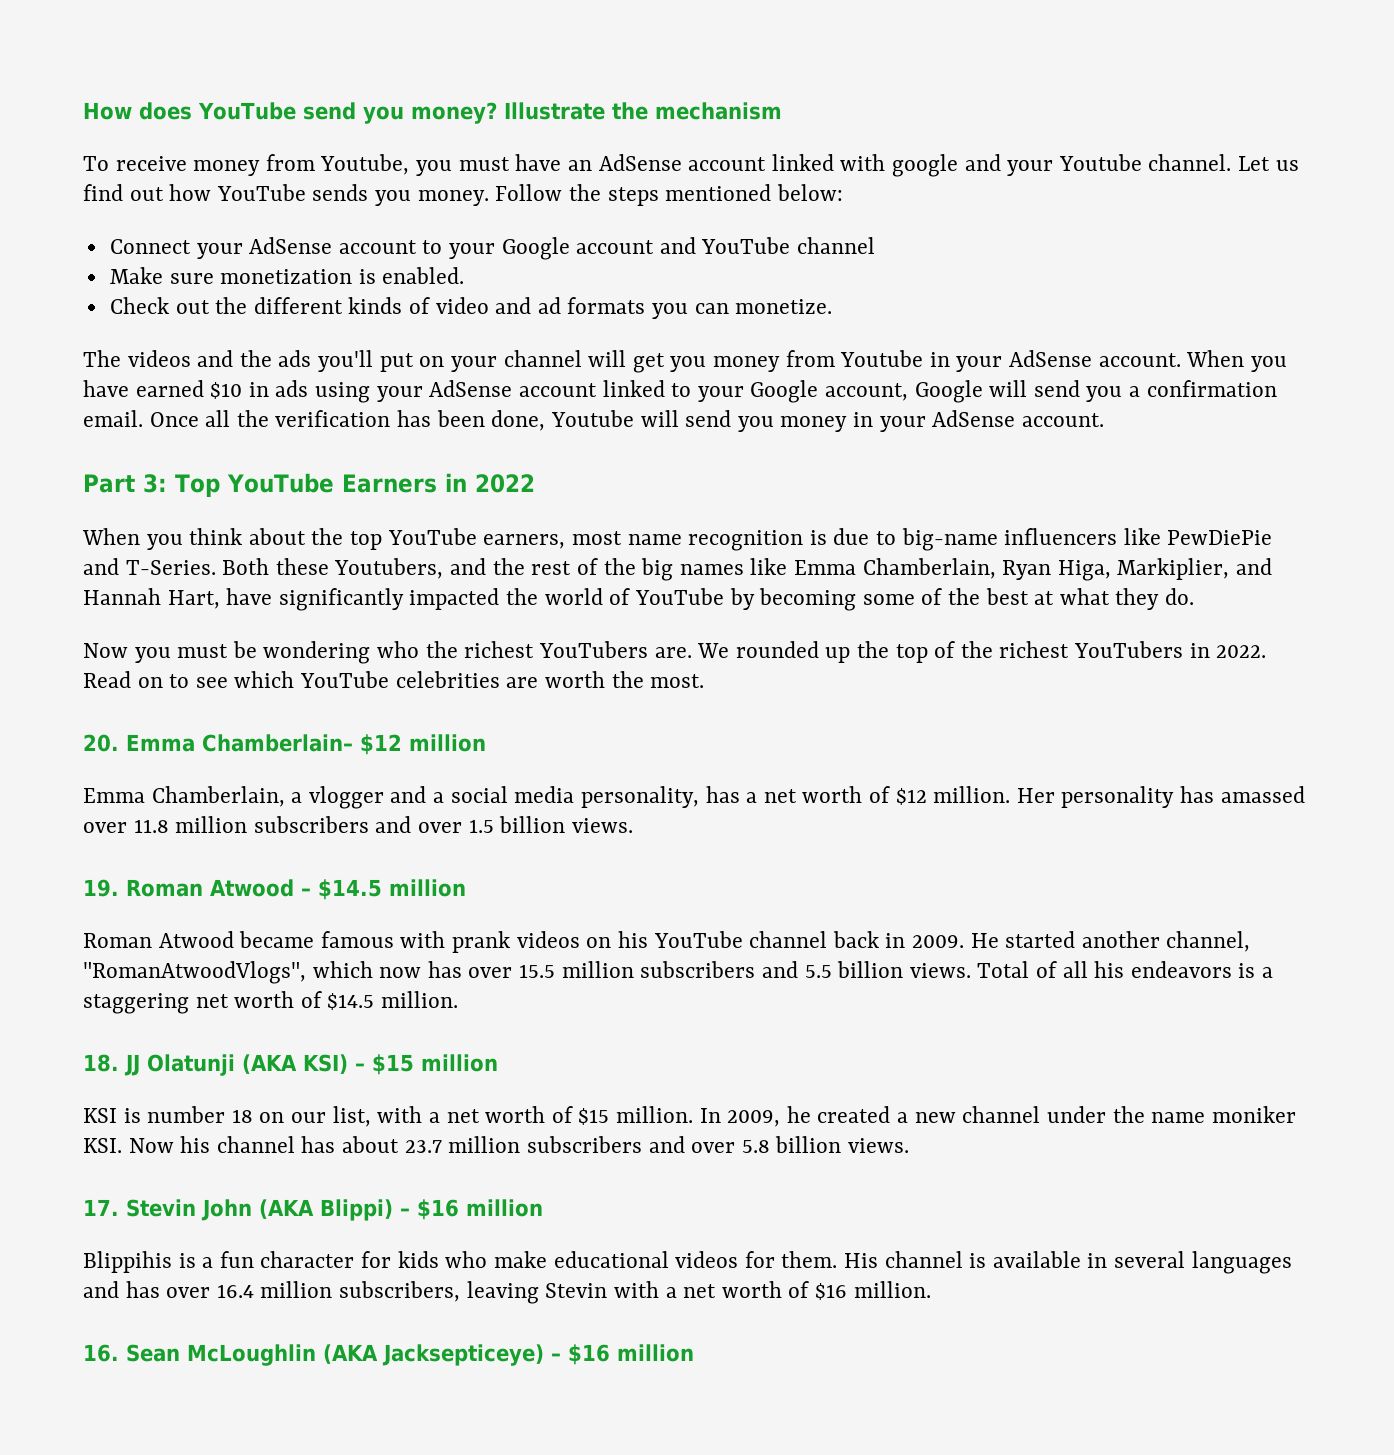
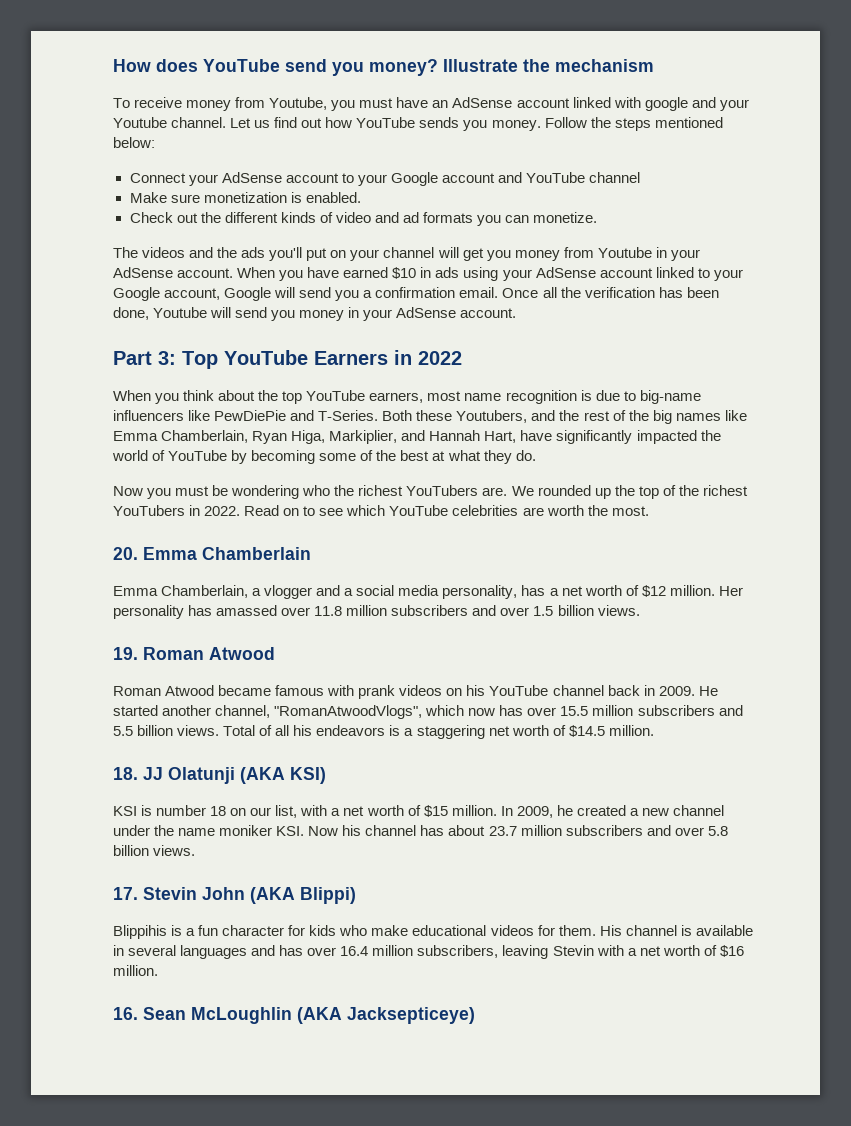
[202,734,486,755] Chamberlain– $12 million -> [202,547,311,560] Chamberlain
[301,879,466,900] – $14.5 million -> (275, 653) none
[355,1054,498,1075] – $15 million -> (326, 775) none
[400,1199,543,1220] – $16 million -> (356, 895) none
[551,1344,694,1365] – $16 million -> (475, 1015) none

